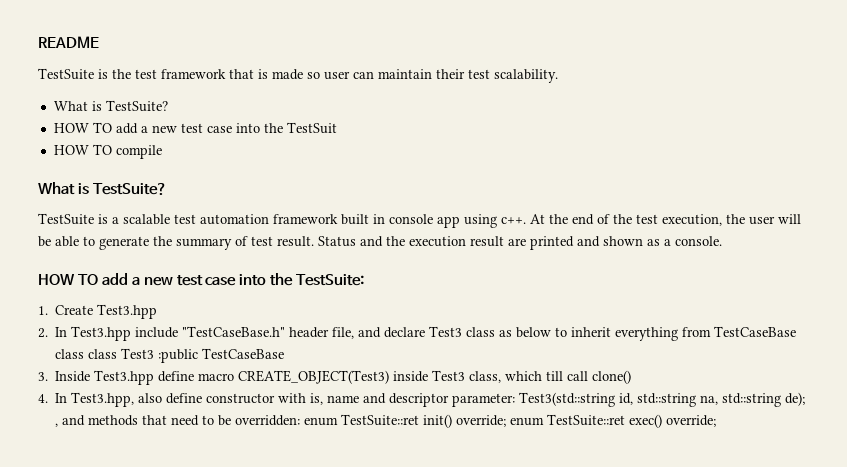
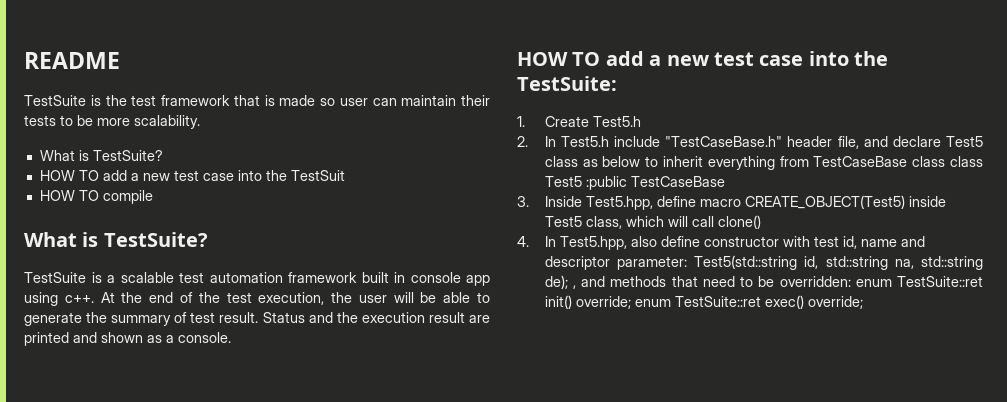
[468,69,490,79] test -> [24,115,130,126] tests to be more
[97,304,158,319] Test3.hpp -> [592,116,641,127] Test5.h
[71,326,132,341] Test3.hpp -> [560,136,609,147] Test5.h
[429,326,463,337] Test3 -> [946,136,983,147] Test5
[121,348,155,359] Test3 -> [544,176,582,187] Test5
[94,370,155,385] Test3.hpp -> [585,196,653,210] Test5.hpp,
[238,370,466,384] CREATE_OBJECT(Test3) inside Test3 -> [744,195,946,209] [544,216,582,227] CREATE_OBJECT(Test5) inside Test5
[546,371,564,381] till -> [667,216,688,227] will
[71,392,135,407] Test3.hpp, -> [559,236,627,250] Test5.hpp,
[310,393,324,405] is, -> [813,236,857,249] test id,
[519,392,616,407] Test3(std::string -> [694,255,798,270] Test5(std::string

